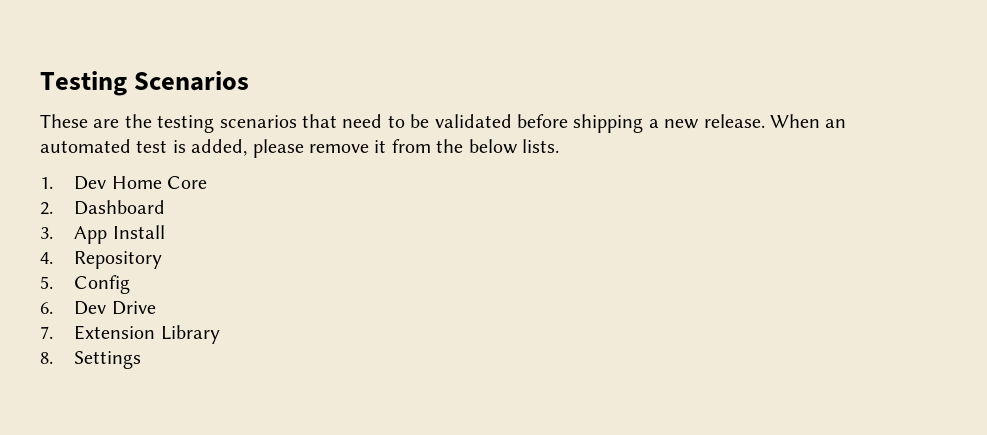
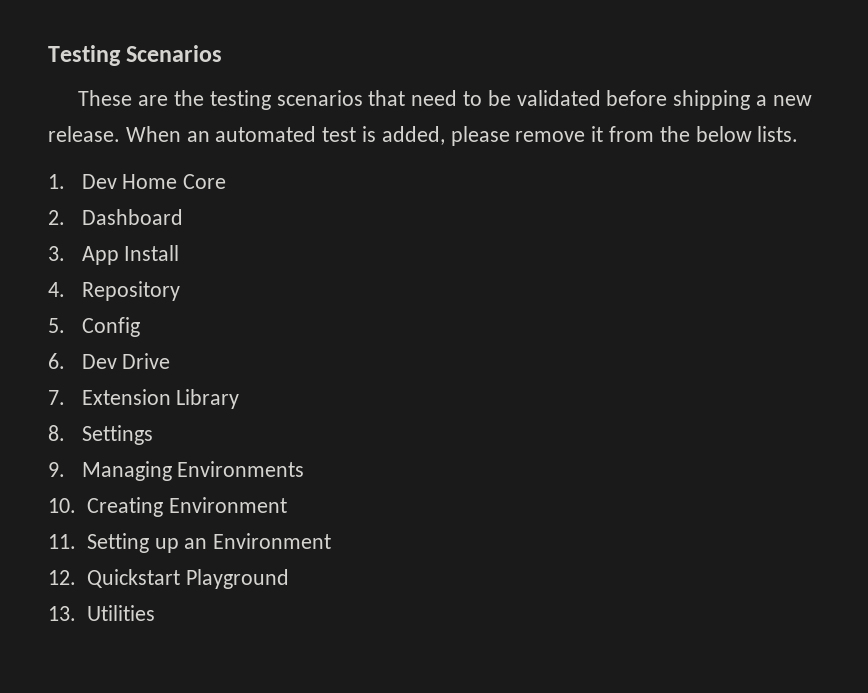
(142, 360) none -> [48,461,305,481] [48,497,287,517] [48,533,332,553] [48,569,289,589] [48,605,155,621] // 9. Managing Environments // 10. Creating Environment // 11. Setting up an Environment // 12. Quickstart Playground // 13. Utilities

